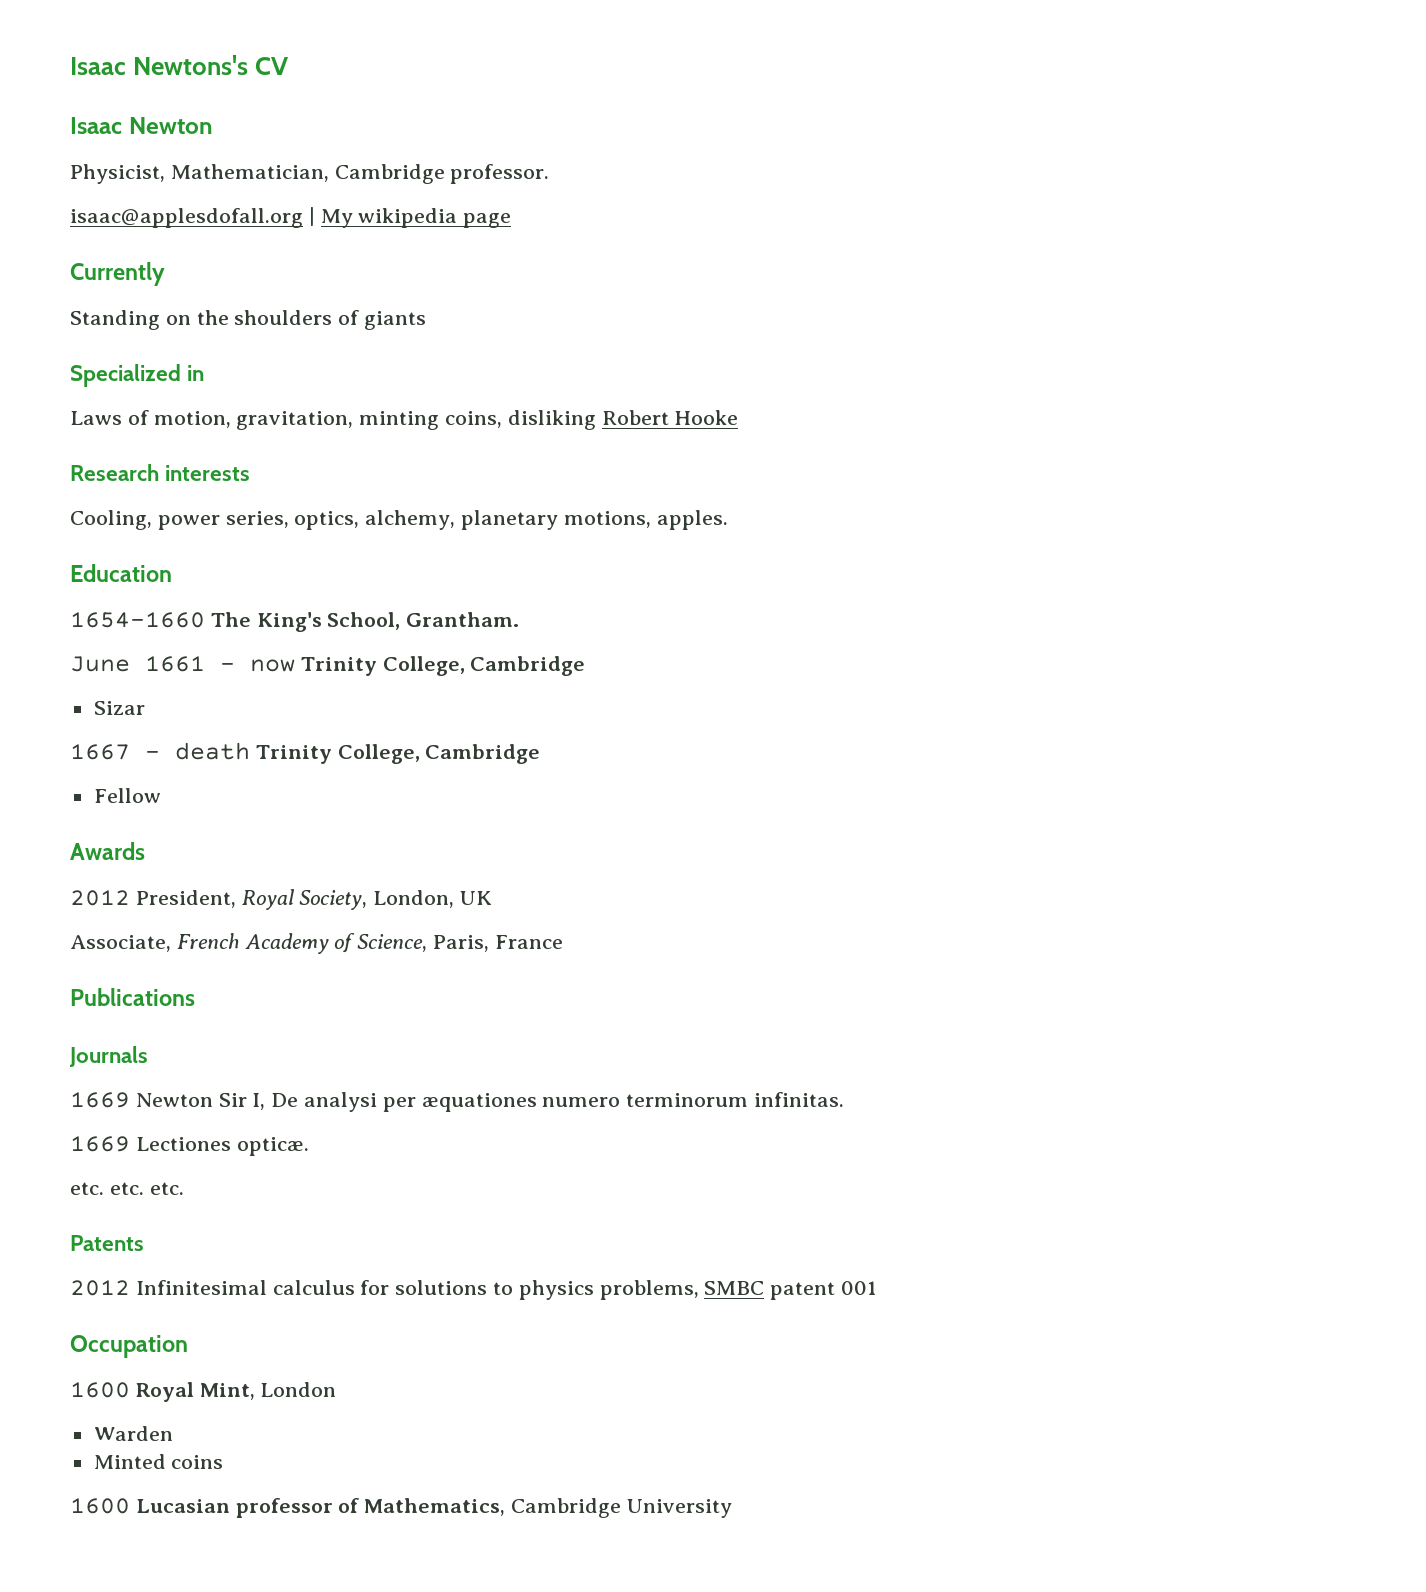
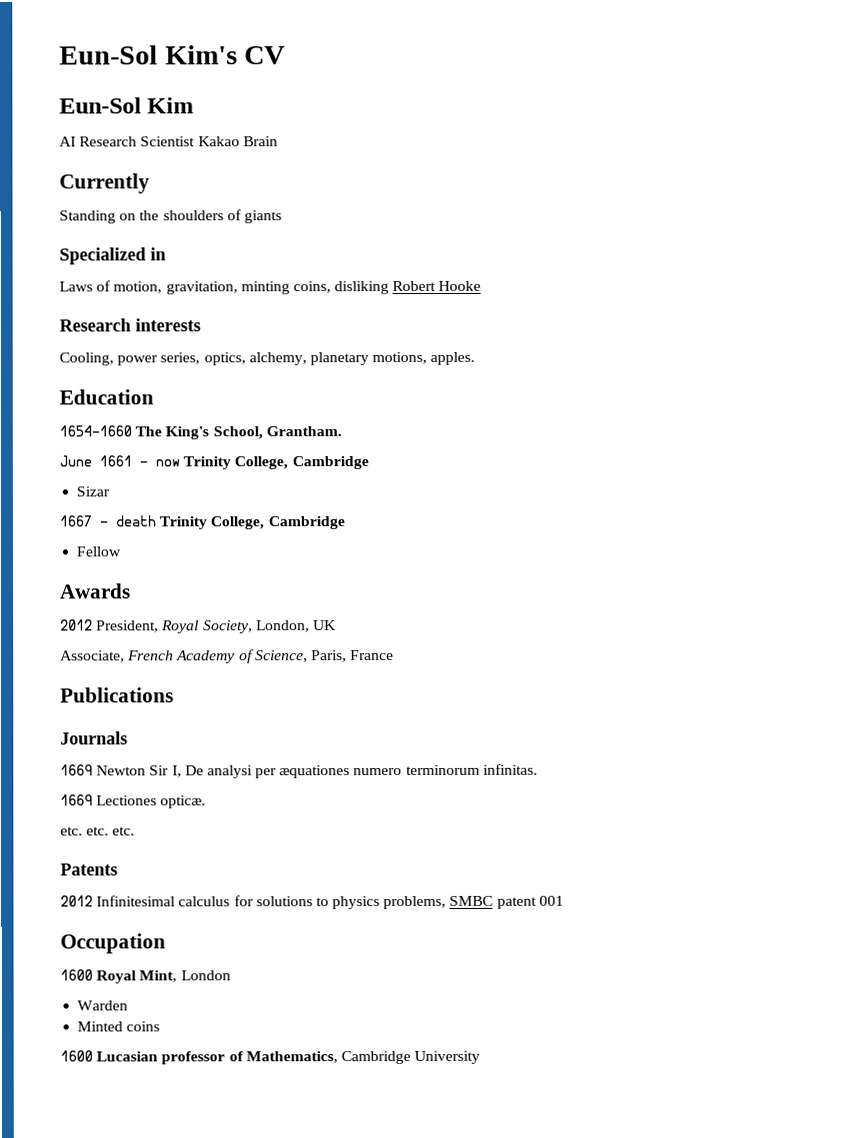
[70,55,249,75] Isaac Newtons's -> [59,45,238,65] Eun-Sol Kim's
[70,117,213,134] [70,164,550,184] [70,207,512,228] Isaac Newton // Physicist, Mathematician, Cambridge professor. // isaac@applesdofall.org | My wikipedia page -> [59,97,195,114] [59,136,278,147] Eun-Sol Kim // AI Research Scientist Kakao Brain

